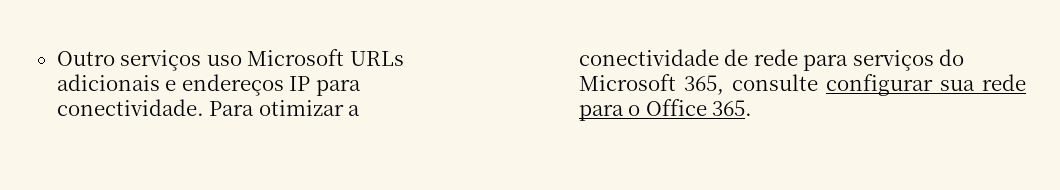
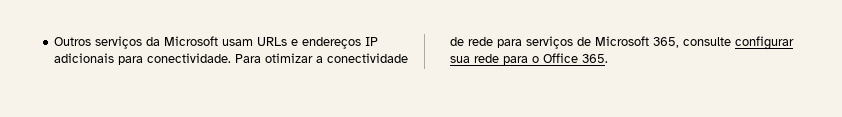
[56,49,404,71] [56,74,160,91] Outro serviços uso Microsoft URLs adicionais -> [54,36,288,49] Outros serviços da Microsoft usam URLs
(311, 83) none -> [54,53,115,63] adicionais
[939,49,965,66] do -> [577,37,592,46] de

